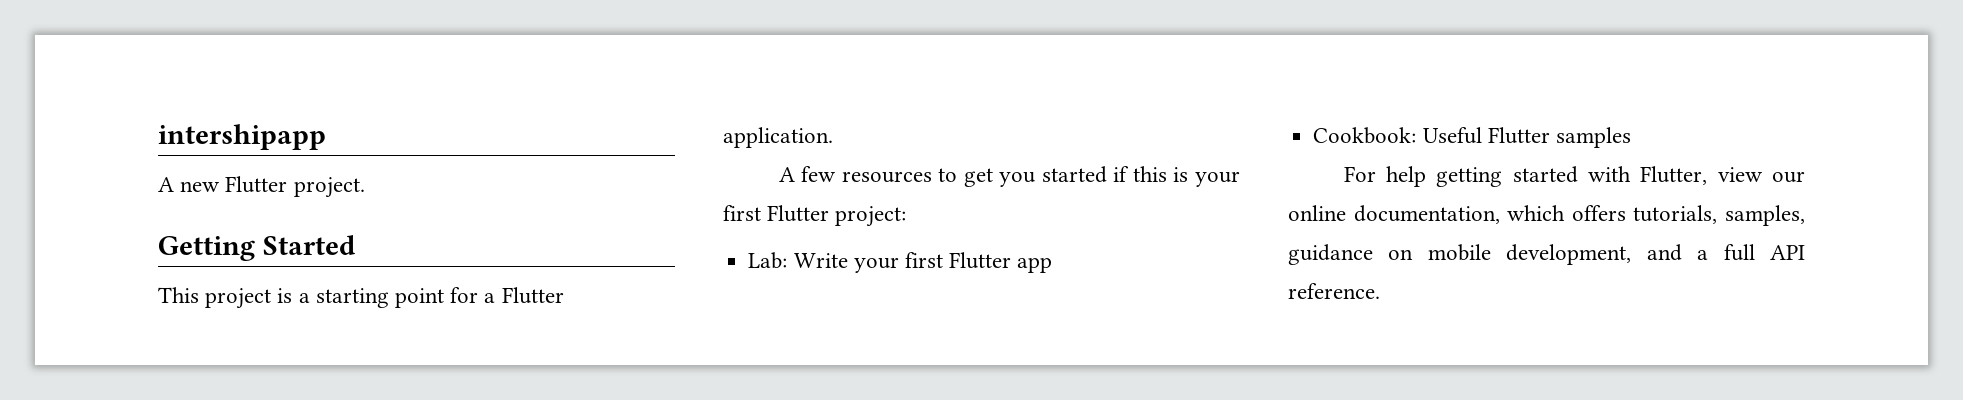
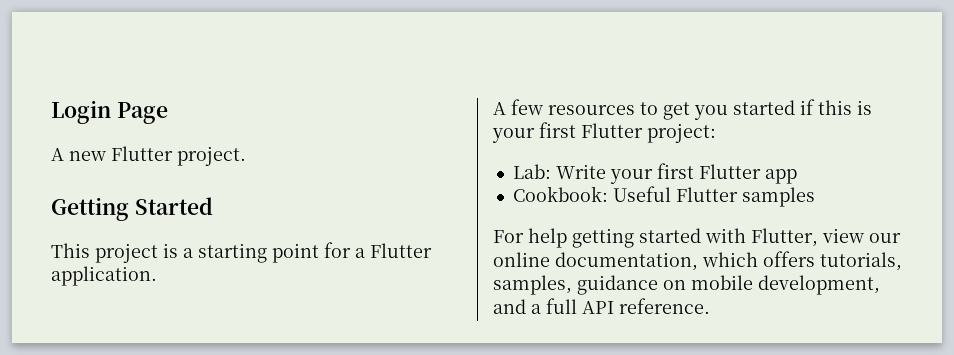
[158,124,326,150] intershipapp -> [51,100,168,124] Login Page

